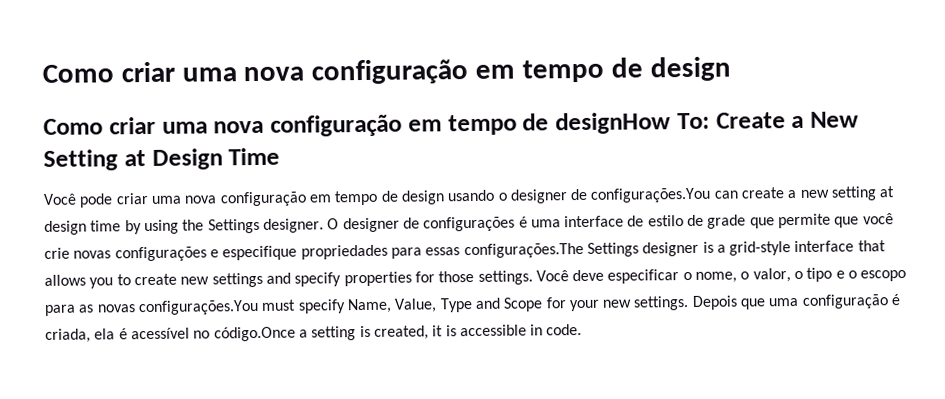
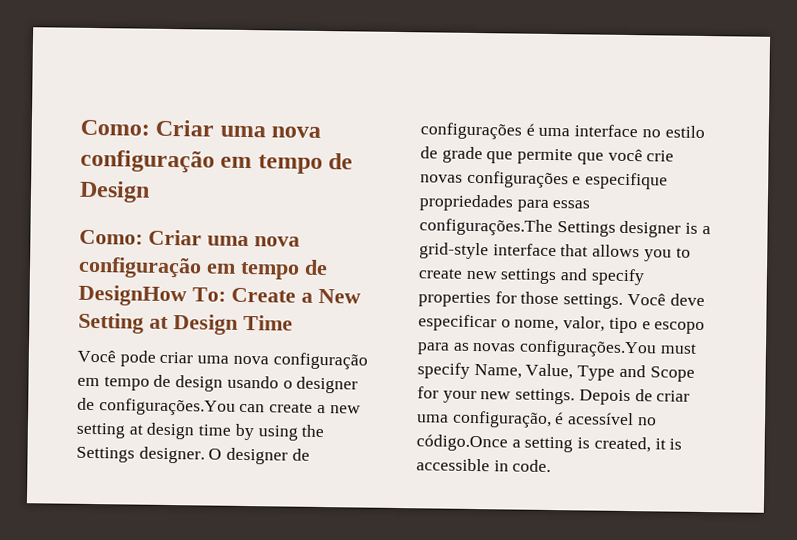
[42,56,731,85] [43,112,671,137] Como criar uma nova configuração em tempo de design // Como criar uma nova configuração em tempo de designHow -> [80,119,322,138] [80,149,354,174] [79,180,150,203] [79,229,300,247] [78,256,328,280] [78,284,187,307] Como: Criar uma nova configuração em tempo de Design // Como: Criar uma nova configuração em tempo de DesignHow
[627,215,645,227] de -> [641,129,661,138] no
[740,268,804,283] o valor, o -> [563,316,606,332] valor,
[848,270,858,279] o -> (651, 325) none
[740,294,901,310] [45,328,116,343] que uma configuração é criada, ela -> [634,389,691,402] [417,410,552,429] de criar uma configuração,

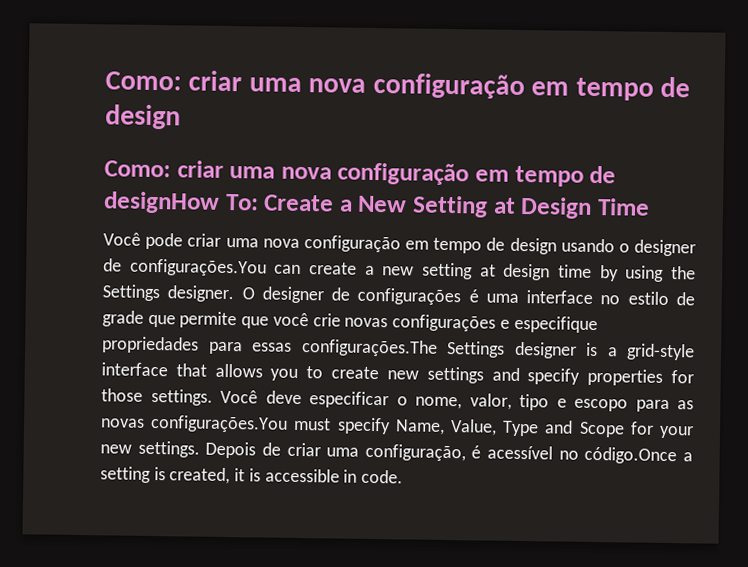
[80,119,322,138] [80,149,354,174] [79,180,150,203] [79,229,300,247] [78,256,328,280] [78,284,187,307] Como: Criar uma nova configuração em tempo de Design // Como: Criar uma nova configuração em tempo de DesignHow -> [105,70,690,101] [105,104,181,130] [104,160,617,187] [103,191,220,214] Como: criar uma nova configuração em tempo de design // Como: criar uma nova configuração em tempo de designHow

